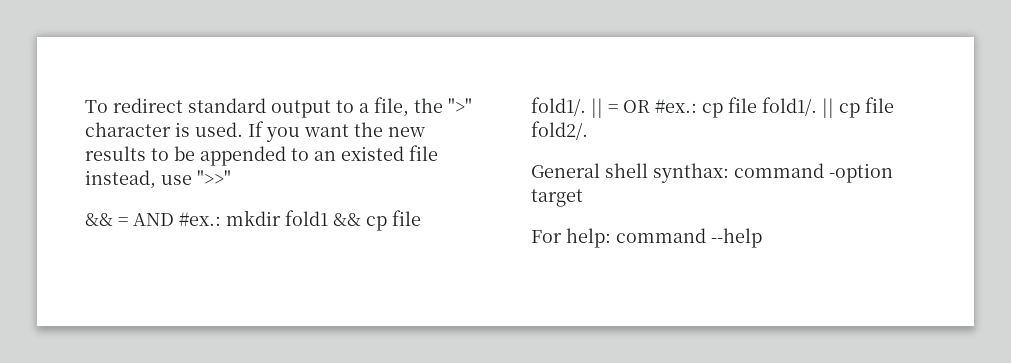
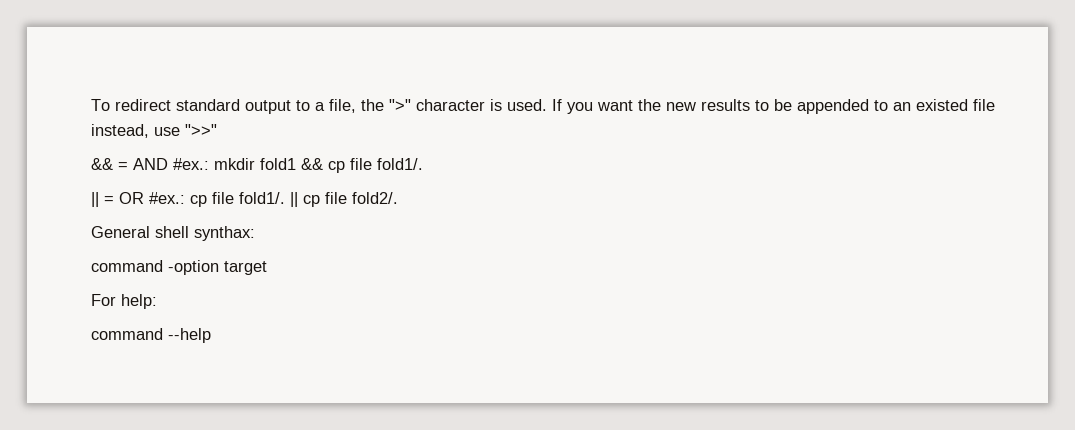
(586, 106) none -> (423, 164) //
(729, 173) none -> (255, 233) //
(611, 238) none -> (157, 301) //

